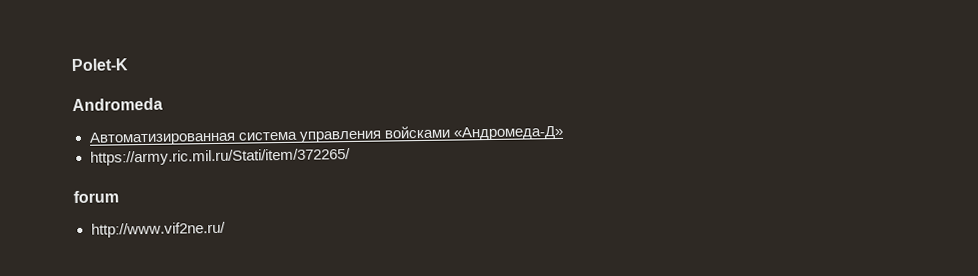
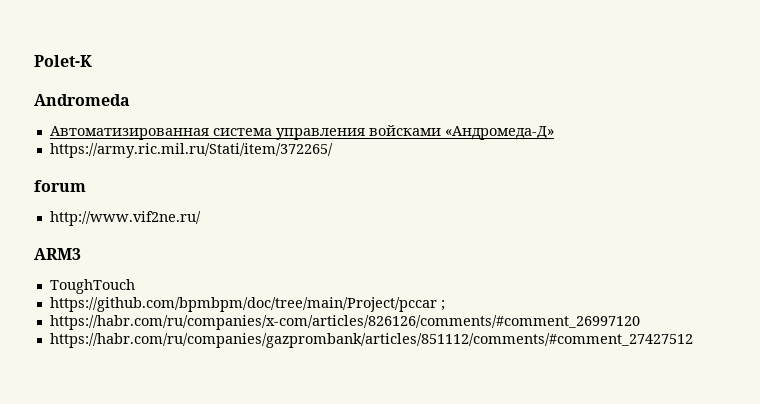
(226, 229) none -> [34,248,81,260] [49,279,135,294] [49,297,445,312] [49,315,640,330] [49,333,693,348] // ARM3 // ToughTouch // https://github.com/bpmbpm/doc/tree/main/Project/pccar ; // https://habr.com/ru/companies/x-com/articles/826126/comments/#comment_26997120 // https://habr.com/ru/companies/gazprombank/articles/851112/comments/#comment_27427512

